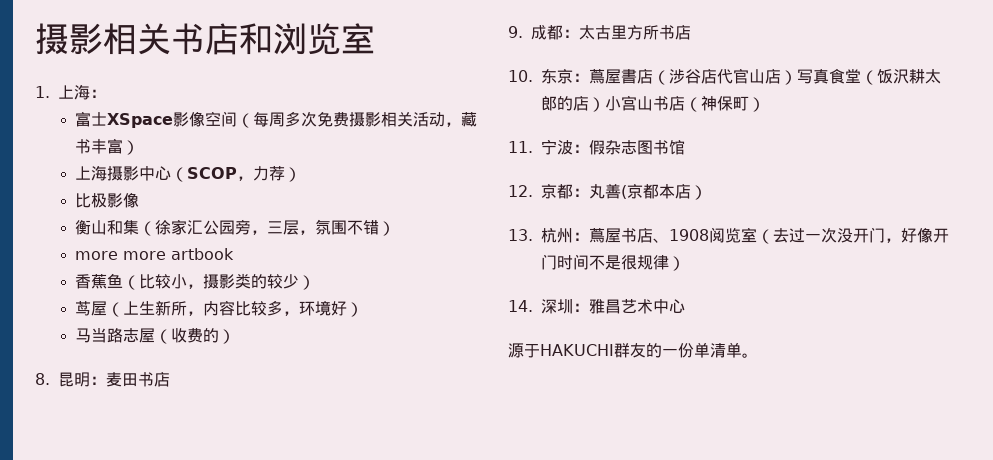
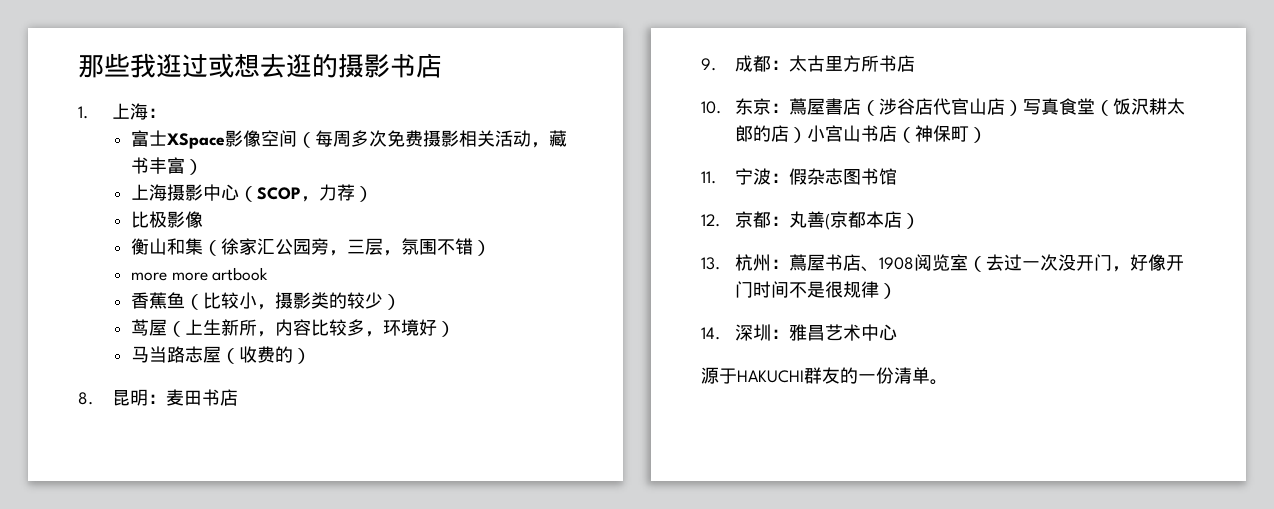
[35,23,375,55] 摄影相关书店和浏览室 -> [78,53,442,78] 那些我逛过或想去逛的摄影书店
[694,342,710,358] 单 -> (894, 375) none

